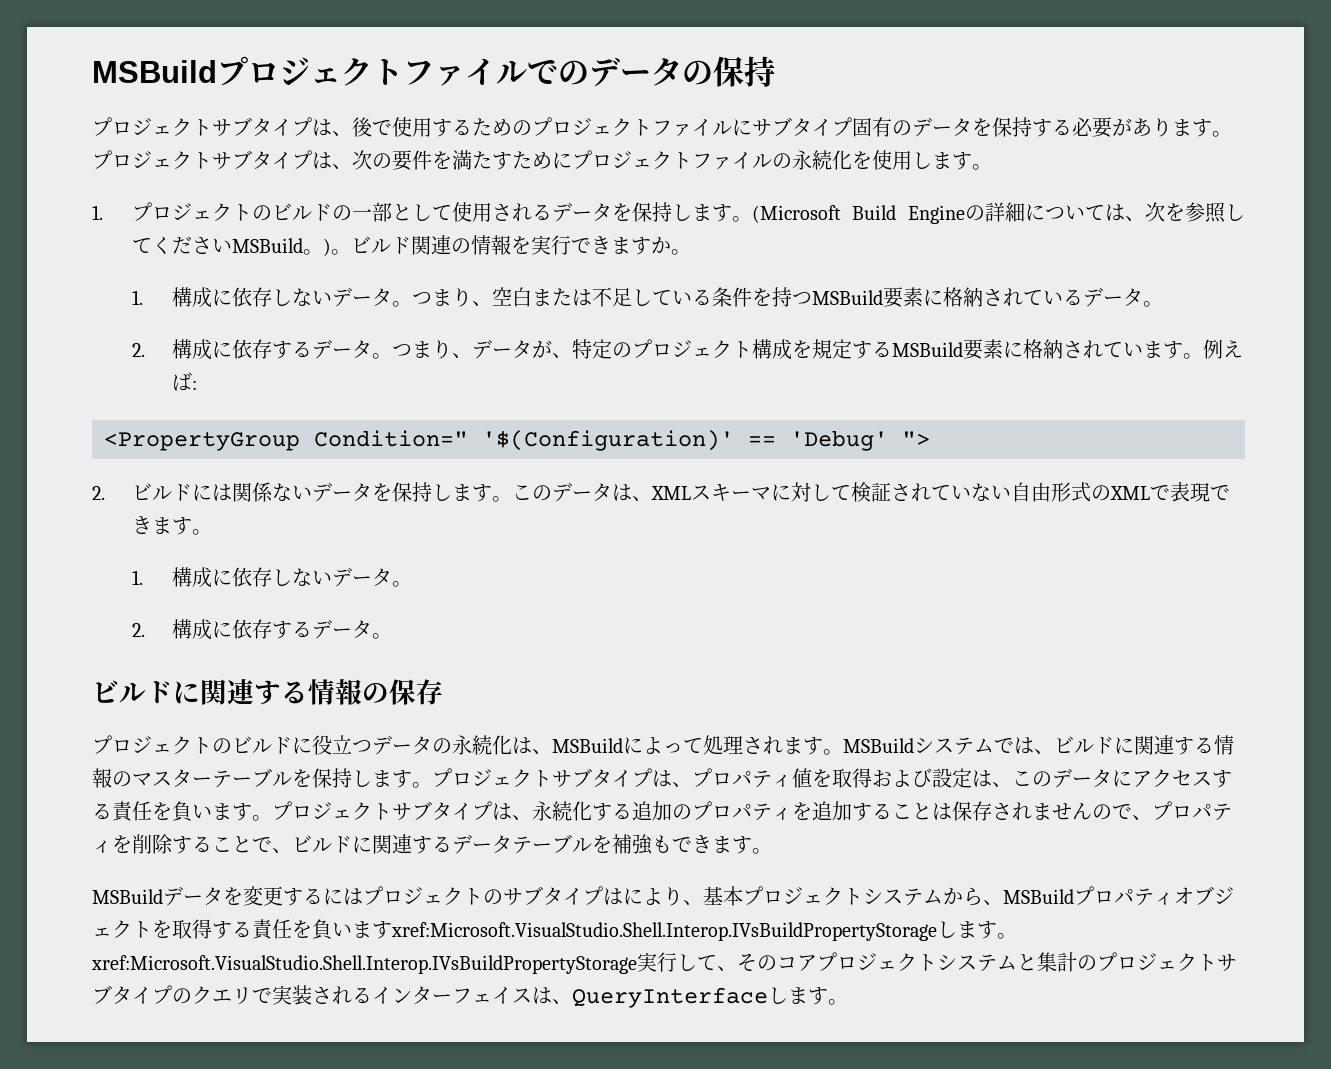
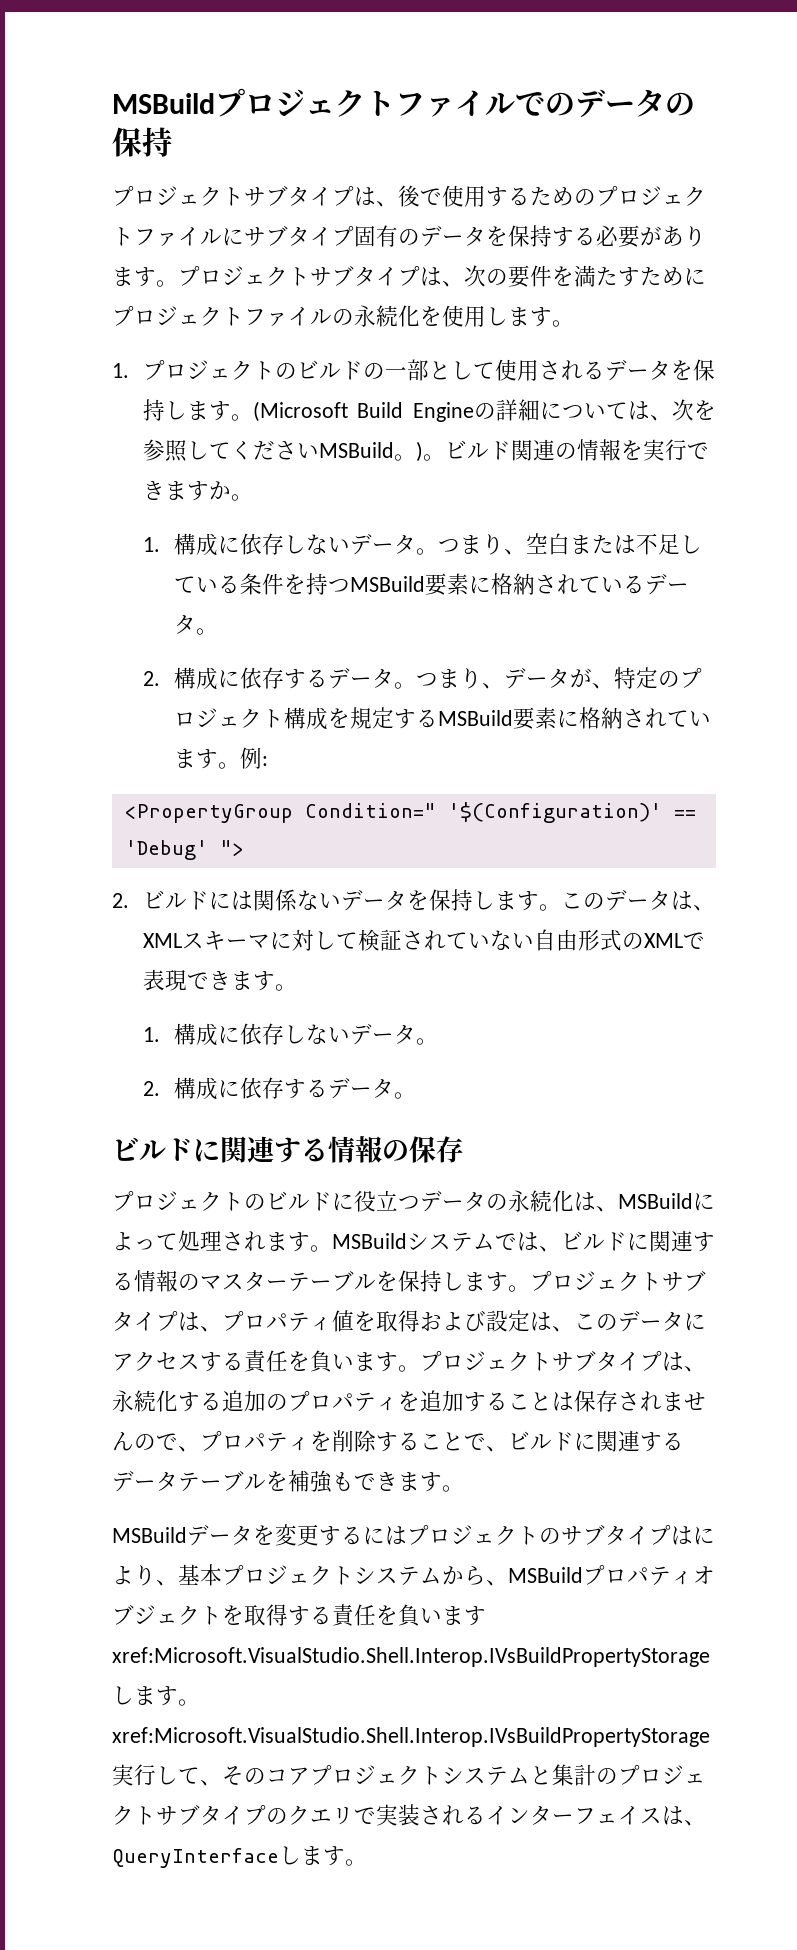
[1222,340,1243,358] [171,372,192,391] えば -> (262, 758) none

